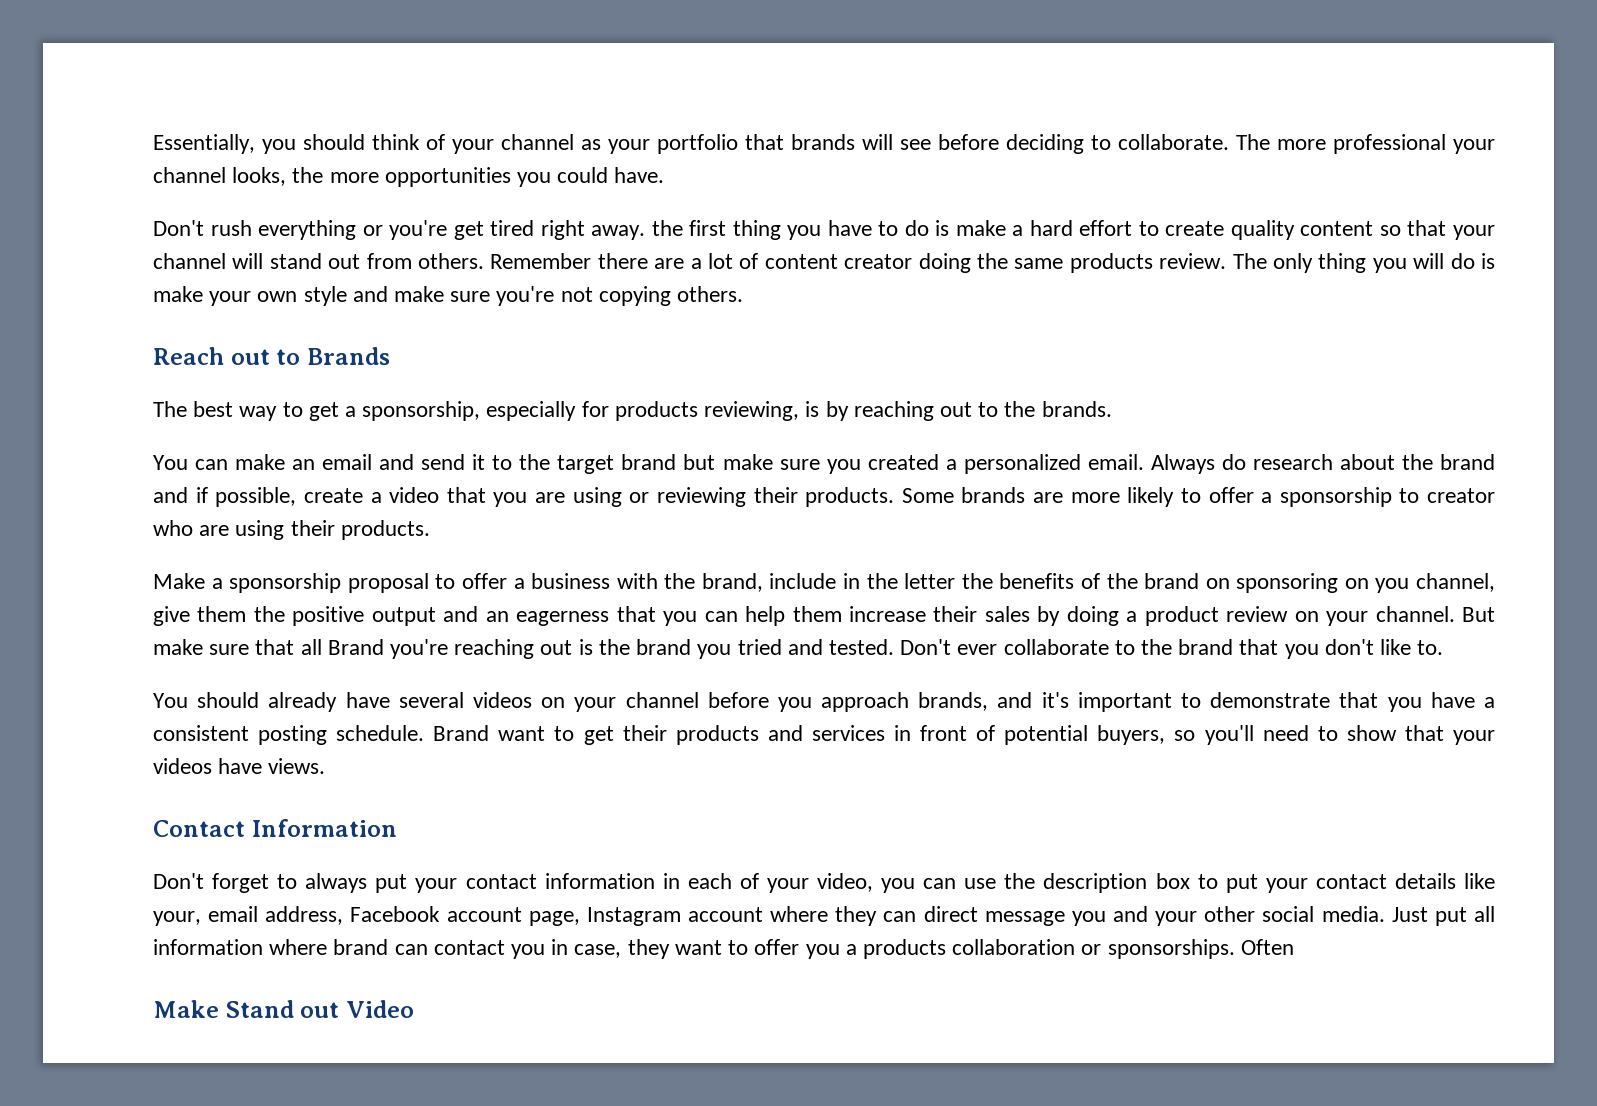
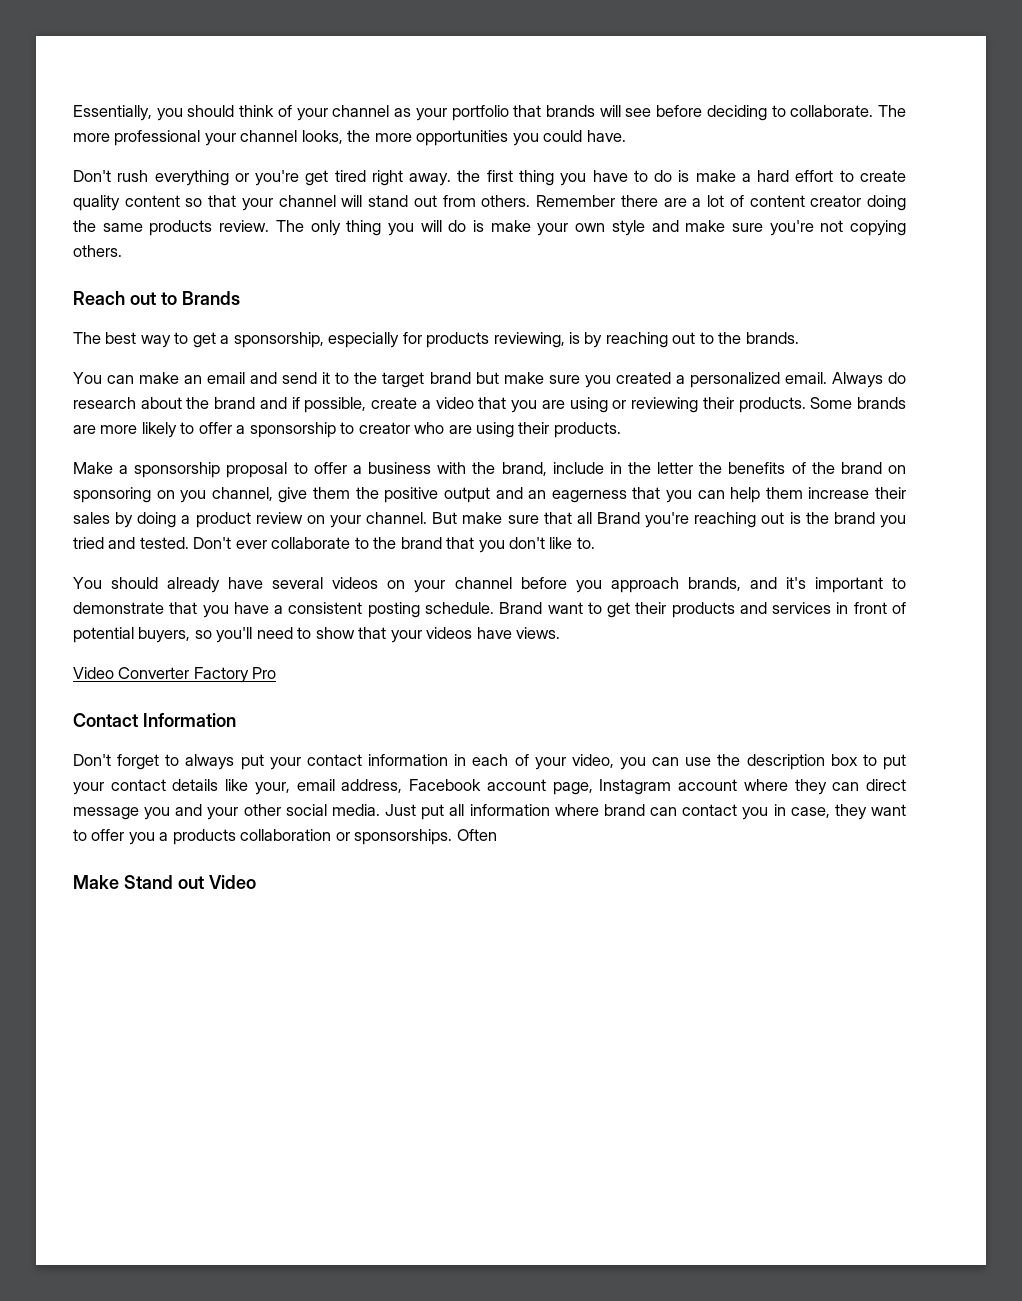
(326, 766) none -> [73,667,277,683] // Video Converter Factory Pro

